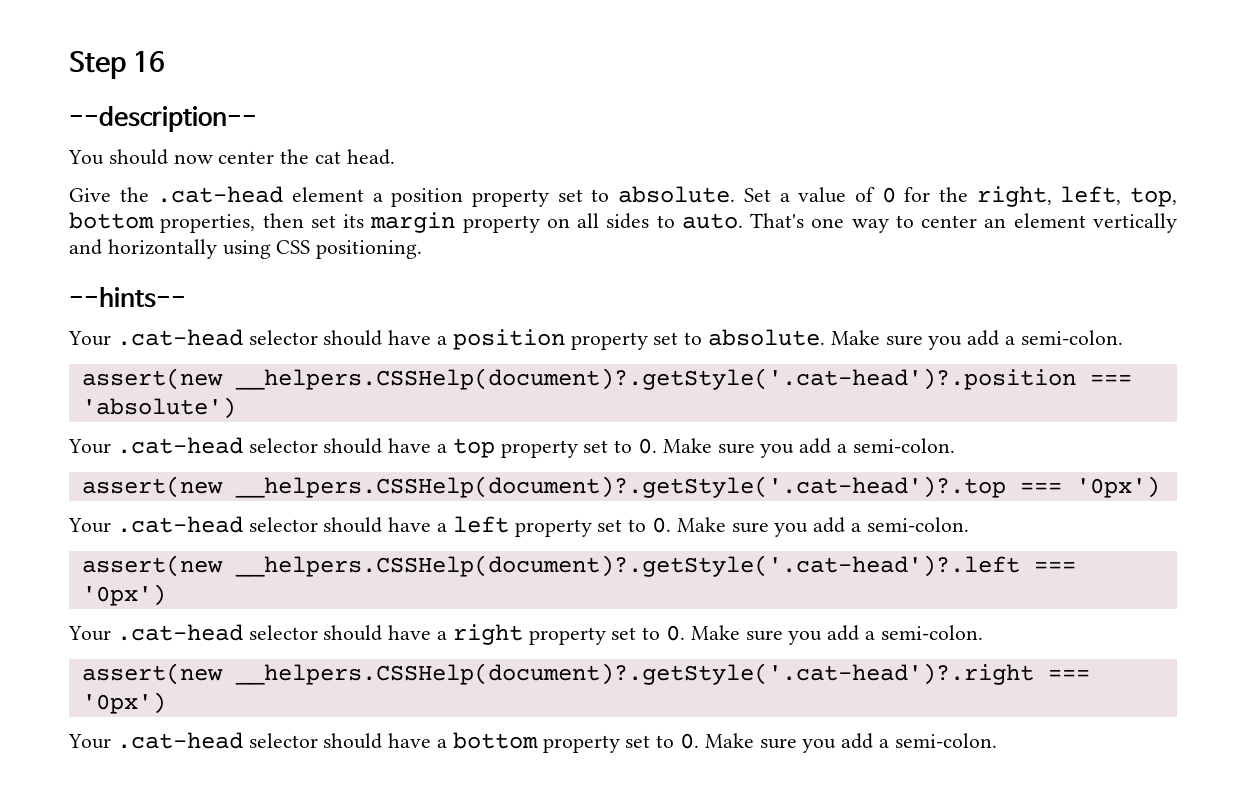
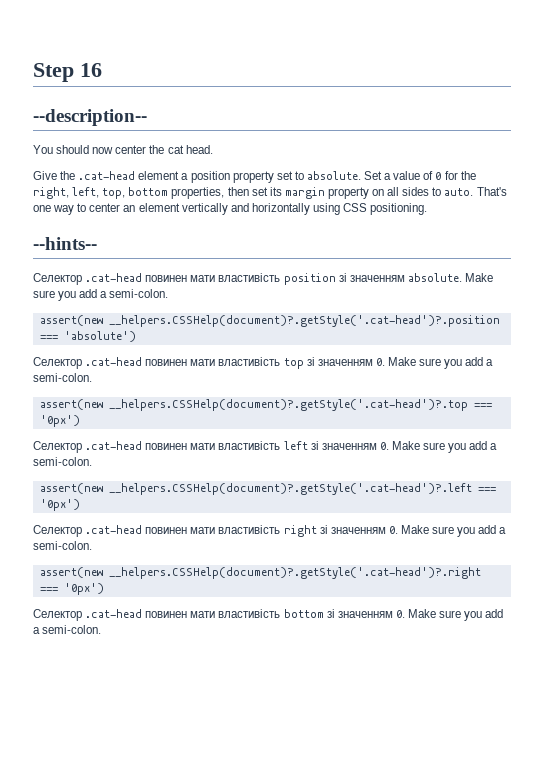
[68,329,703,350] Your .cat-head selector should have a position property set to -> [33,273,405,285] Селектор .cat-head повинен мати властивість position зі значенням
[68,437,633,458] Your .cat-head selector should have a top property set to -> [33,357,373,369] Селектор .cat-head повинен мати властивість top зі значенням
[68,516,647,537] Your .cat-head selector should have a left property set to -> [33,441,377,453] Селектор .cat-head повинен мати властивість left зі значенням
[68,624,661,645] Your .cat-head selector should have a right property set to -> [33,525,386,537] Селектор .cat-head повинен мати властивість right зі значенням
[68,732,675,753] Your .cat-head selector should have a bottom property set to -> [33,609,393,621] Селектор .cat-head повинен мати властивість bottom зі значенням

